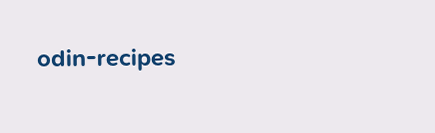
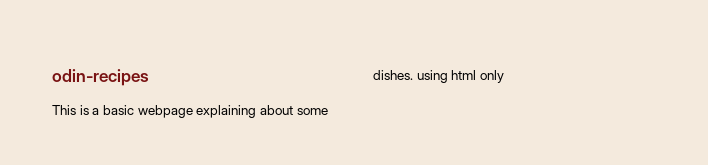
(177, 60) none -> [52,105,328,118] [373,70,504,83] // This is a basic webpage explaining about some dishes. using html only

